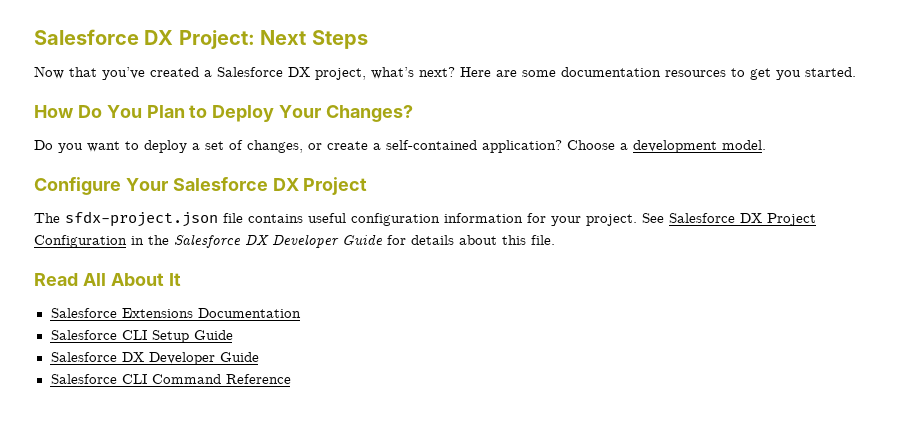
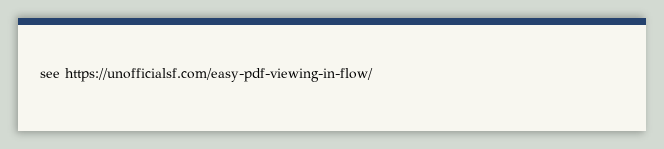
[34,29,368,49] [34,66,856,80] [34,105,414,122] [34,140,766,153] [34,177,368,195] [34,211,816,227] [34,234,555,248] [34,273,181,286] [50,308,301,318] [50,330,233,343] [50,352,259,365] [50,374,291,384] Salesforce DX Project: Next Steps // Now that you’ve created a Salesforce DX project, what’s next? Here are some documentation resources to get you started. // How Do You Plan to Deploy Your Changes? // Do you want to deploy a set of changes, or create a self-contained application? Choose a development model. // Configure Your Salesforce DX Project // The sfdx-project.json file contains useful configuration information for your project. See Salesforce DX Project Configuration in the Salesforce DX Developer Guide for details about this file. // Read All About It // Salesforce Extensions Documentation // Salesforce CLI Setup Guide // Salesforce DX Developer Guide // Salesforce CLI Command Reference -> [40,68,373,82] see https://unofficialsf.com/easy-pdf-viewing-in-flow/

